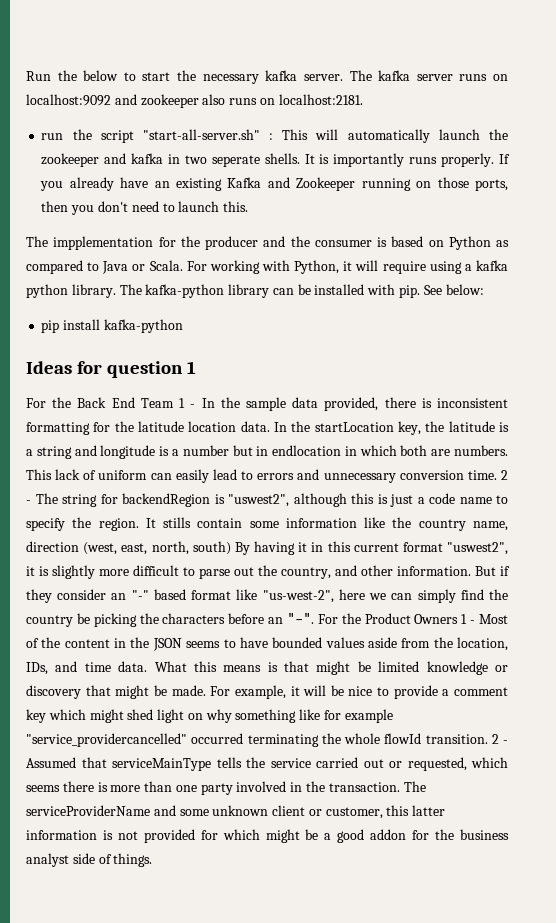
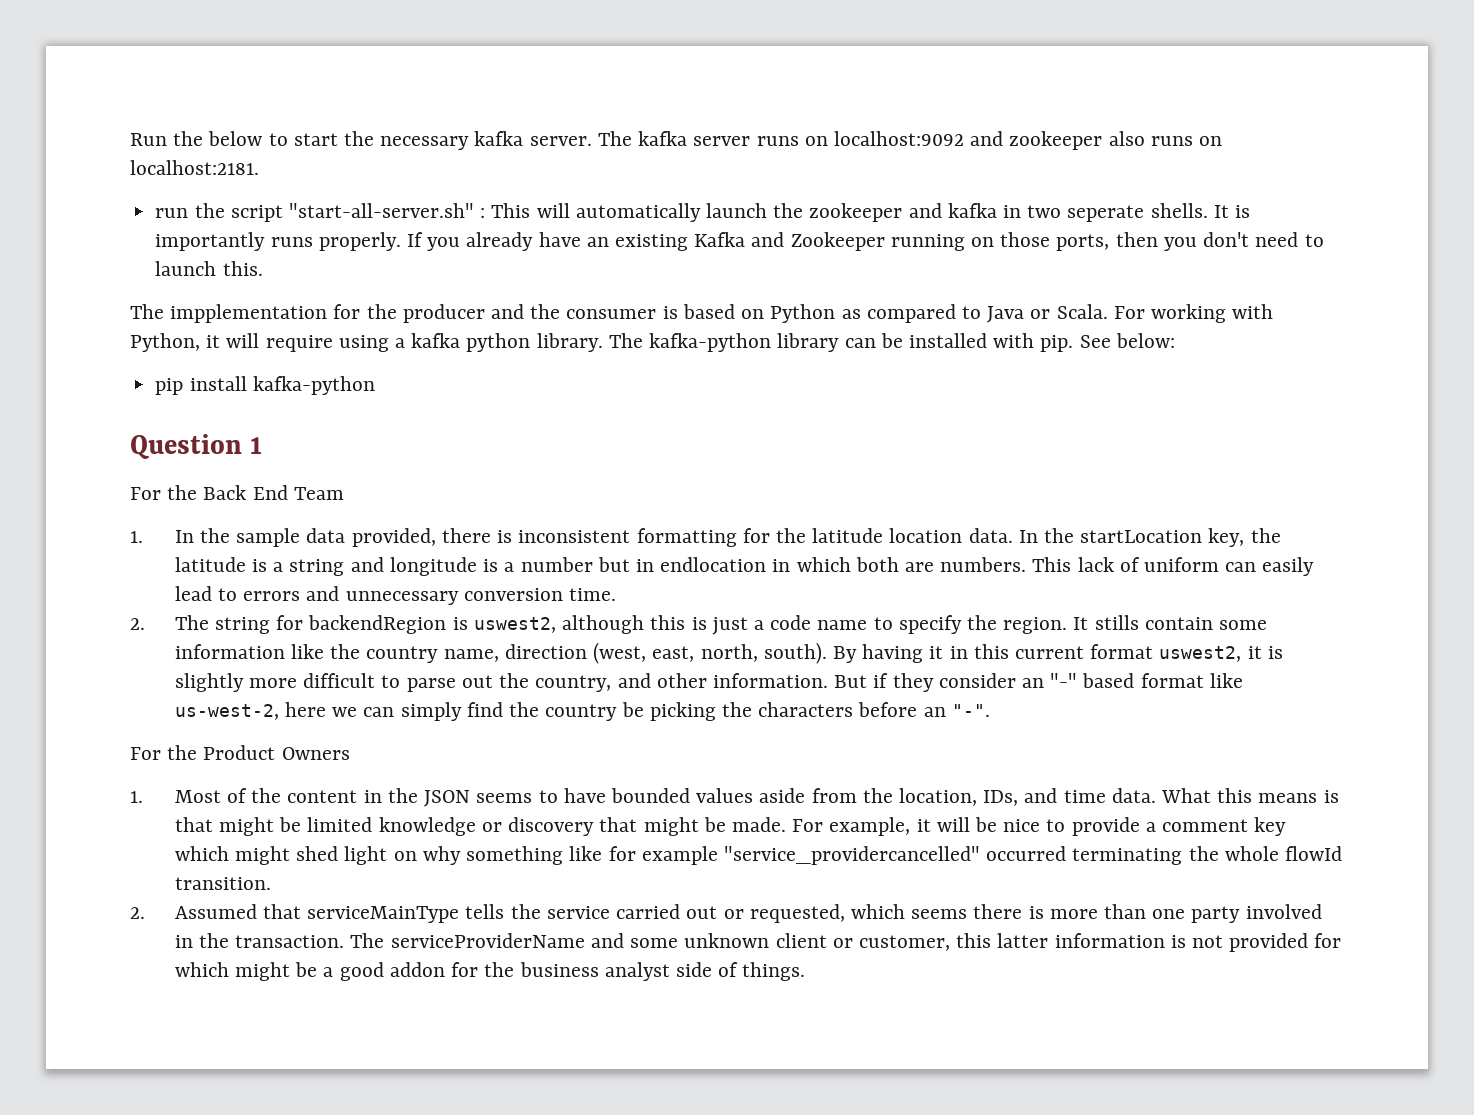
[26,361,184,378] Ideas for question -> [130,434,242,459] Question
[179,398,196,408] 1 - -> [130,531,143,543] // 1.
[500,470,508,480] [26,500,31,504] 2 - -> [130,618,145,630] // 2.
[228,494,289,507] "uswest2", -> [473,617,556,633] uswest2,
[192,541,231,555] south) -> [763,642,827,664] south).
[447,542,509,555] "uswest2", -> [1159,646,1242,662] uswest2,
[262,590,334,603] "us-west-2", -> [174,704,279,720] us-west-2,
(314, 618) none -> (990, 710) //
[461,614,476,624] 1 - -> [130,791,143,803] // 1.
[491,734,508,744] 2 - -> [130,907,145,919] // 2.

